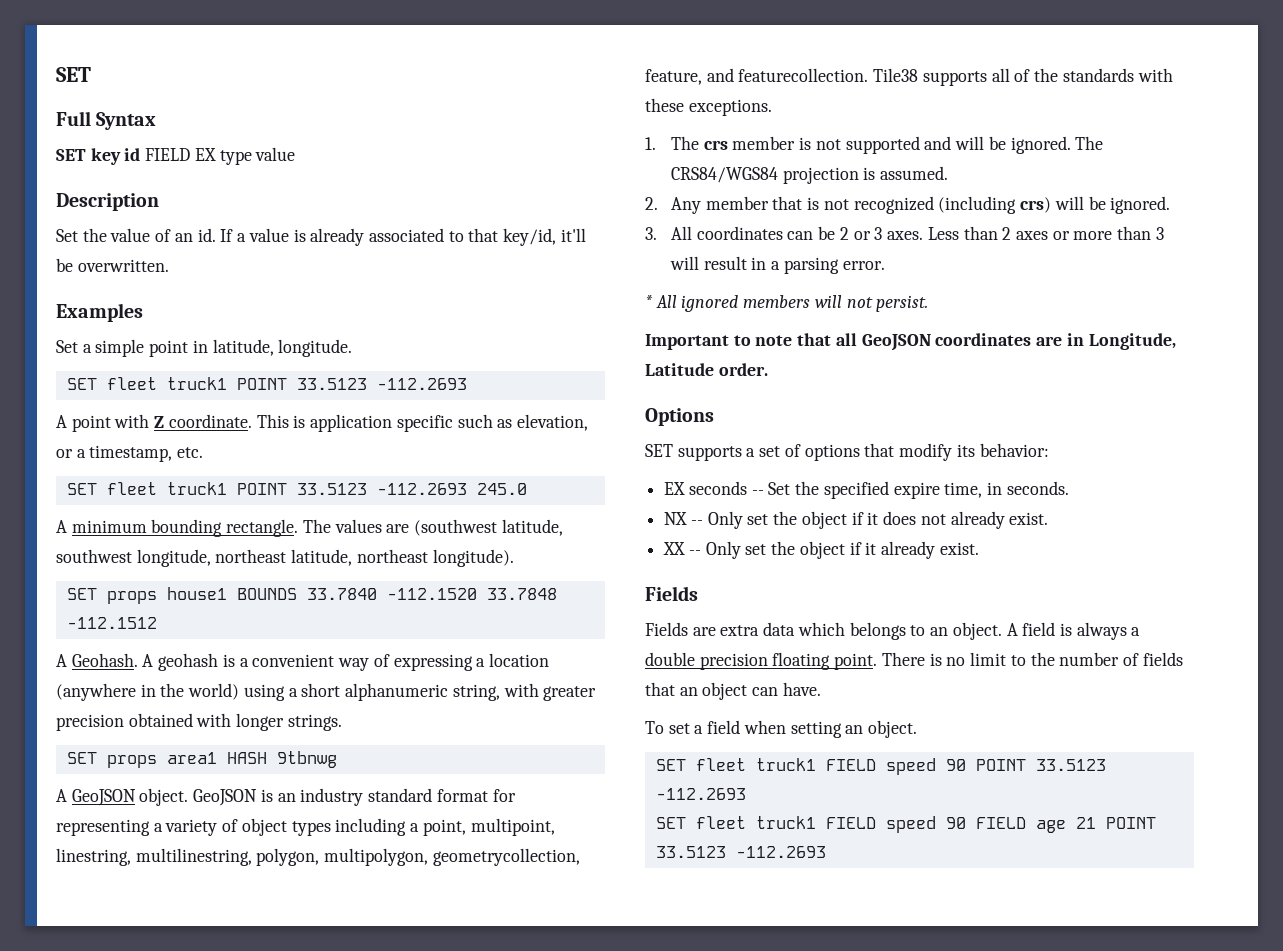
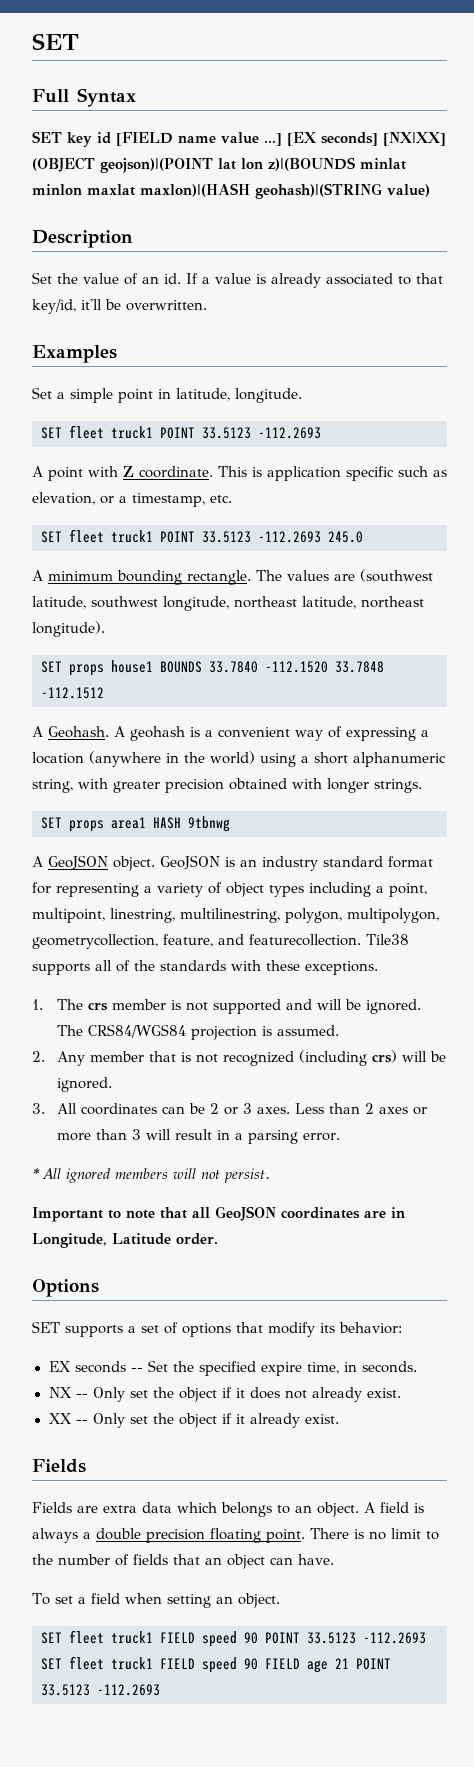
[145,147,296,165] FIELD EX type value -> [116,132,446,146] [32,157,406,173] [32,183,430,199] [FIELD name value ...] [EX seconds] [NX|XX] (OBJECT geojson)|(POINT lat lon z)|(BOUNDS minlat minlon maxlat maxlon)|(HASH geohash)|(STRING value)

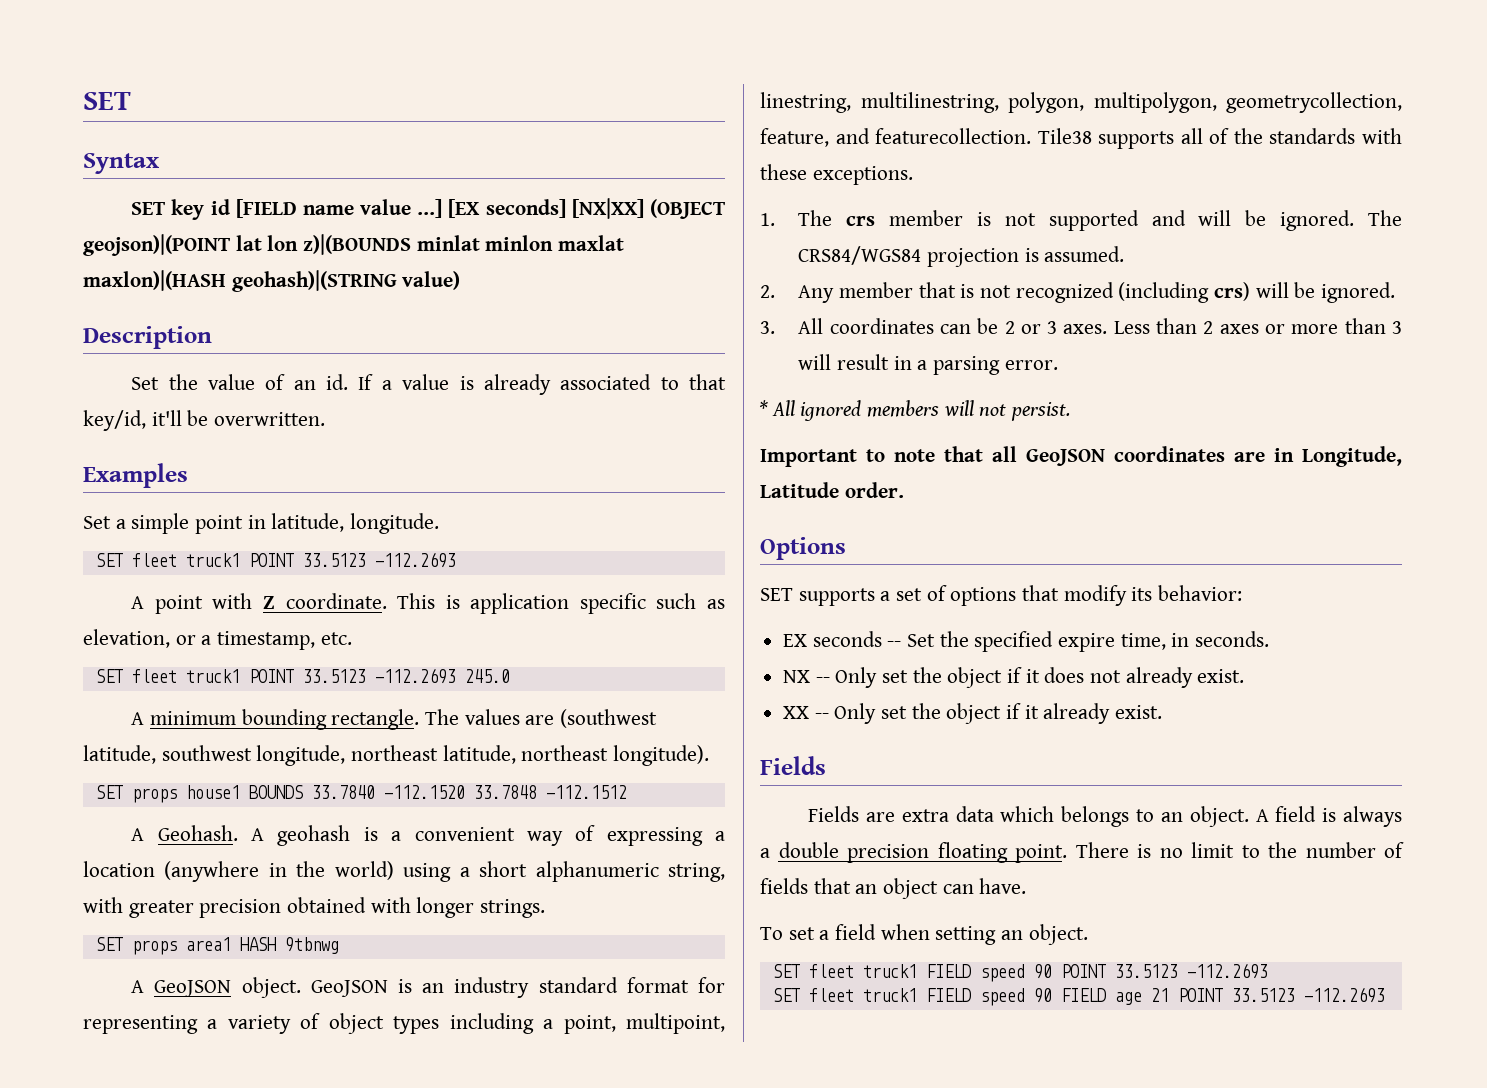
[32,89,69,103] Full -> (131, 101) none

